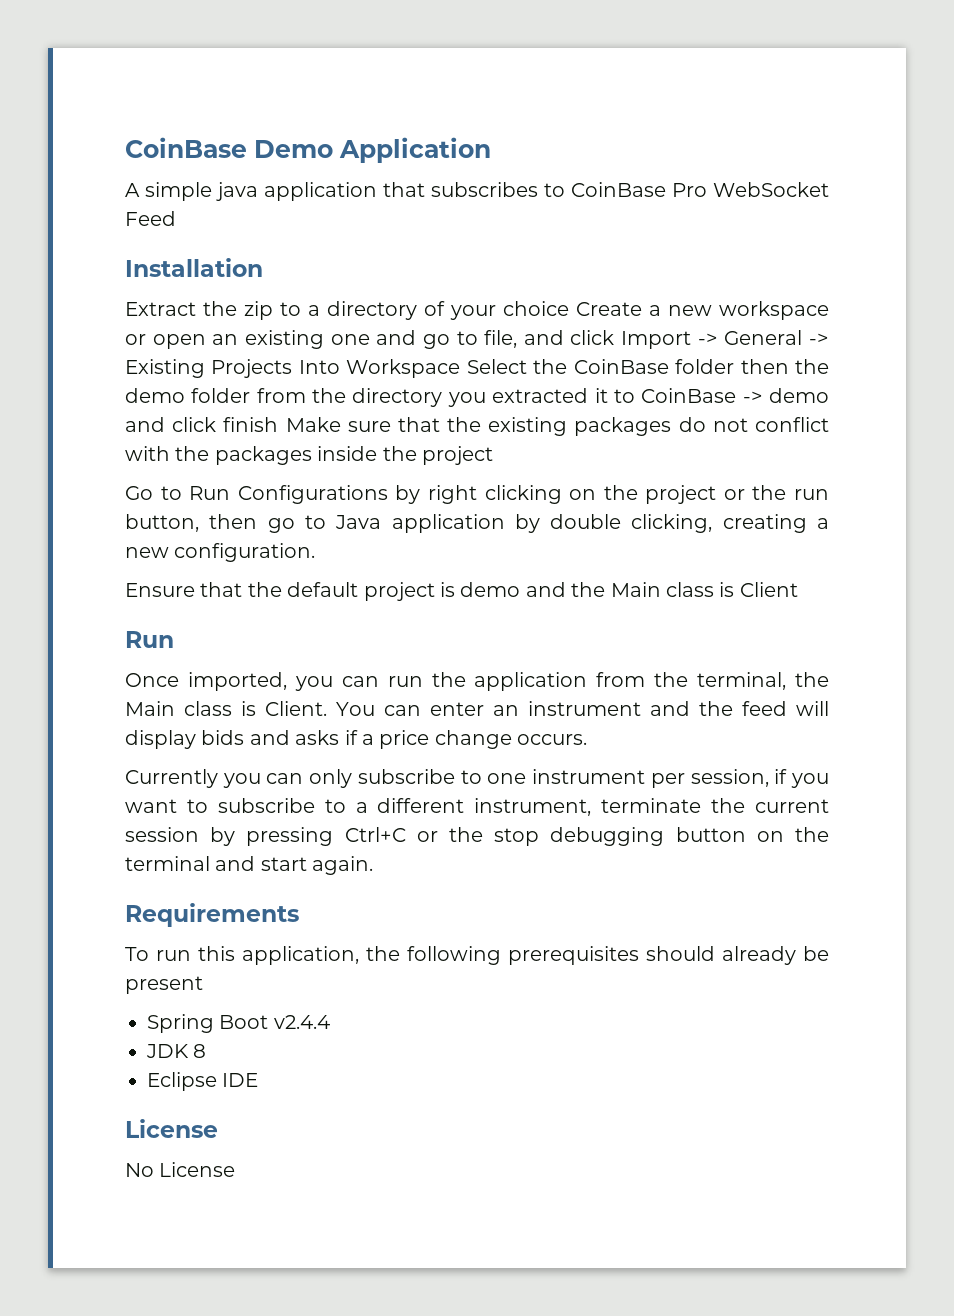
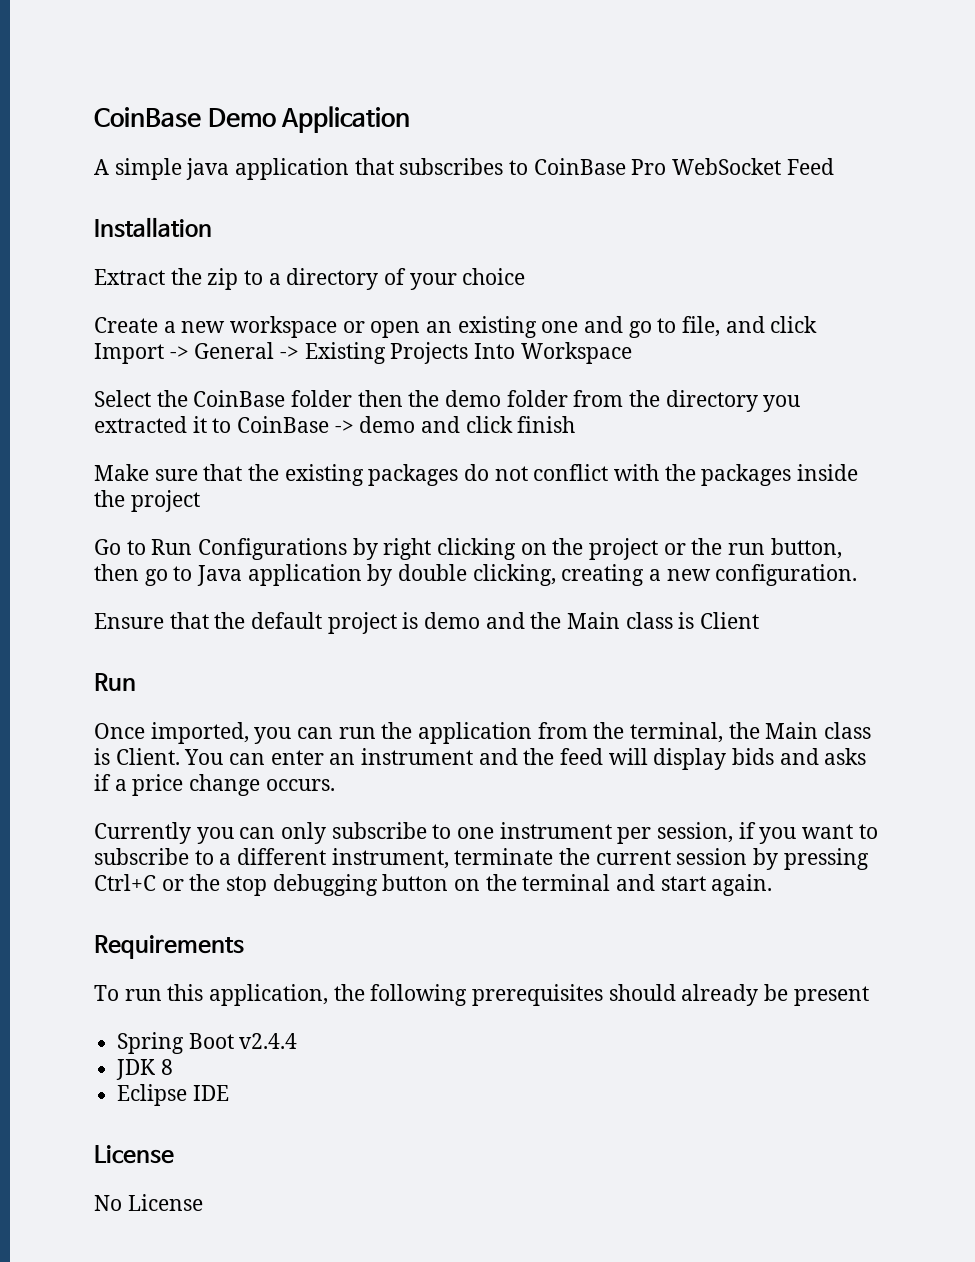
(569, 308) none -> (526, 276) //
(461, 368) none -> (632, 353) //
(279, 424) none -> (576, 424) //

